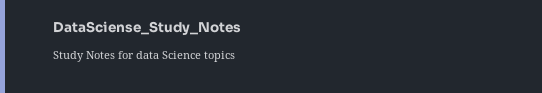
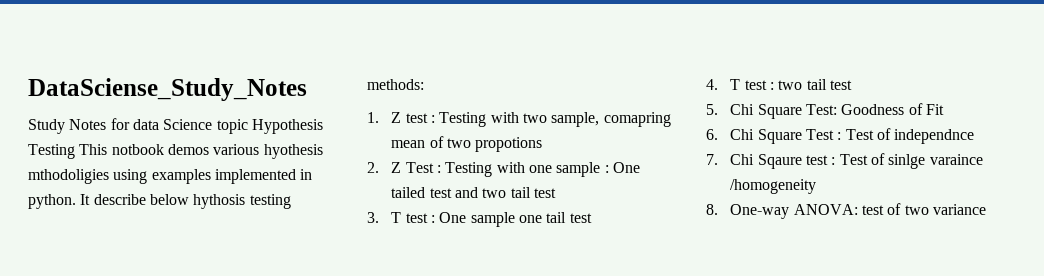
[204,51,235,62] topics -> [216,119,323,134] [28,144,323,159] [28,169,313,184] [28,194,291,209] [367,79,424,90] [367,112,671,127] [391,136,543,152] [367,162,640,177] [391,187,556,198] [367,212,592,227] [706,79,852,90] [706,103,944,119] [706,128,975,144] [706,153,983,169] [730,179,817,194] [706,203,986,219] topic Hypothesis Testing This notbook demos various hyothesis mthodoligies using examples implemented in python. It describe below hythosis testing methods: // 1. Z test : Testing with two sample, comapring mean of two propotions // 2. Z Test : Testing with one sample : One tailed test and two tail test // 3. T test : One sample one tail test // 4. T test : two tail test // 5. Chi Square Test: Goodness of Fit // 6. Chi Square Test : Test of independnce // 7. Chi Sqaure test : Test of sinlge varaince /homogeneity // 8. One-way ANOVA: test of two variance

